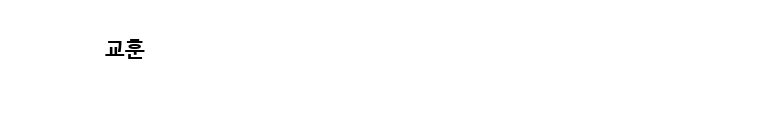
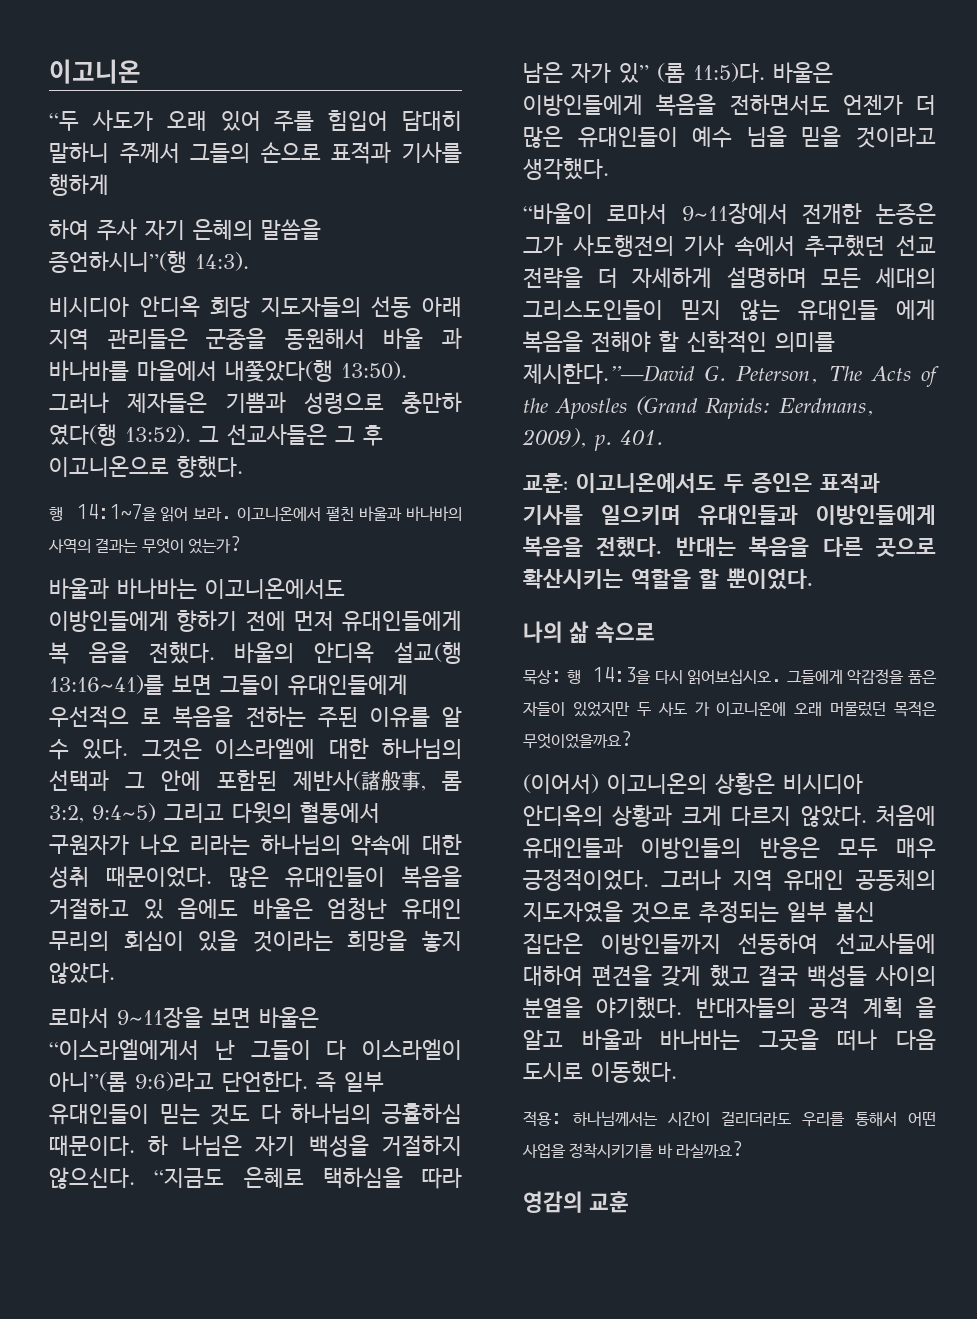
(105, 49) none -> [49,59,141,84] [49,110,462,132] [49,142,462,164] [49,174,109,196] [49,219,321,241] [49,251,249,273] [49,296,462,318] [49,328,462,350] [49,360,407,382] [49,392,462,414] [49,424,383,446] [49,456,243,478] [49,504,463,522] [48,536,241,554] [49,578,345,599] [49,610,462,632] [49,642,462,664] [49,674,408,696] [49,706,463,728] [49,738,462,760] [49,769,462,791] [49,802,380,824] [49,834,462,856] [49,866,462,888] [49,898,462,920] [49,930,462,952] [49,962,115,984] [49,1007,319,1028] [49,1039,462,1060] [49,1071,384,1092] [49,1103,462,1125] [49,1135,462,1157] [49,1167,462,1189] [523,62,833,83] [523,94,936,116] [523,126,936,148] [523,158,609,180] [523,203,936,225] [523,235,936,257] [523,267,936,289] [523,299,936,321] [523,331,835,353] [523,363,939,387] [523,396,874,419] [522,428,663,451] [523,472,880,494] [523,505,936,525] [523,536,936,557] [523,568,813,590] [523,621,655,643] [523,667,937,685] [523,701,937,717] [523,731,632,749] [523,773,863,795] [523,805,936,827] [523,837,936,859] [523,869,936,891] [523,901,875,923] [523,933,936,955] [523,965,936,987] [523,997,936,1019] [523,1029,936,1051] [523,1061,677,1083] [523,1111,936,1127] [522,1141,743,1158] [523,1191,583,1213] 이고니온 // “두 사도가 오래 있어 주를 힘입어 담대히 말하니 주께서 그들의 손으로 표적과 기사를 행하게 // 하여 주사 자기 은혜의 말씀을 증언하시니”(행 14:3). // 비시디아 안디옥 회당 지도자들의 선동 아래 지역 관리들은 군중을 동원해서 바울 과 바나바를 마을에서 내쫓았다(행 13:50). 그러나 제자들은 기쁨과 성령으로 충만하 였다(행 13:52). 그 선교사들은 그 후 이고니온으로 향했다. // 행 14:1~7을 읽어 보라. 이고니온에서 펼친 바울과 바나바의 사역의 결과는 무엇이 었는가? // 바울과 바나바는 이고니온에서도 이방인들에게 향하기 전에 먼저 유대인들에게 복 음을 전했다. 바울의 안디옥 설교(행 13:16~41)를 보면 그들이 유대인들에게 우선적으 로 복음을 전하는 주된 이유를 알 수 있다. 그것은 이스라엘에 대한 하나님의 선택과 그 안에 포함된 제반사(諸般事, 롬 3:2, 9:4~5) 그리고 다윗의 혈통에서 구원자가 나오 리라는 하나님의 약속에 대한 성취 때문이었다. 많은 유대인들이 복음을 거절하고 있 음에도 바울은 엄청난 유대인 무리의 회심이 있을 것이라는 희망을 놓지 않았다. // 로마서 9~11장을 보면 바울은 “이스라엘에게서 난 그들이 다 이스라엘이 아니”(롬 9:6)라고 단언한다. 즉 일부 유대인들이 믿는 것도 다 하나님의 긍휼하심 때문이다. 하 나님은 자기 백성을 거절하지 않으신다. “지금도 은혜로 택하심을 따라 남은 자가 있” (롬 11:5)다. 바울은 이방인들에게 복음을 전하면서도 언젠가 더 많은 유대인들이 예수 님을 믿을 것이라고 생각했다. // “바울이 로마서 9~11장에서 전개한 논증은 그가 사도행전의 기사 속에서 추구했던 선교 전략을 더 자세하게 설명하며 모든 세대의 그리스도인들이 믿지 않는 유대인들 에게 복음을 전해야 할 신학적인 의미를 제시한다.”—David G. Peterson, The Acts of the Apostles (Grand Rapids: Eerdmans, 2009), p. 401. // 교훈: 이고니온에서도 두 증인은 표적과 기사를 일으키며 유대인들과 이방인들에게 복음을 전했다. 반대는 복음을 다른 곳으로 확산시키는 역할을 할 뿐이었다. // 나의 삶 속으로 // 묵상: 행 14:3을 다시 읽어보십시오. 그들에게 악감정을 품은 자들이 있었지만 두 사도 가 이고니온에 오래 머물렀던 목적은 무엇이었을까요? // (이어서) 이고니온의 상황은 비시디아 안디옥의 상황과 크게 다르지 않았다. 처음에 유대인들과 이방인들의 반응은 모두 매우 긍정적이었다. 그러나 지역 유대인 공동체의 지도자였을 것으로 추정되는 일부 불신 집단은 이방인들까지 선동하여 선교사들에 대하여 편견을 갖게 했고 결국 백성들 사이의 분열을 야기했다. 반대자들의 공격 계획 을 알고 바울과 바나바는 그곳을 떠나 다음 도시로 이동했다. // 적용: 하나님께서는 시간이 걸리더라도 우리를 통해서 어떤 사업을 정착시키기를 바 라실까요? // 영감의

